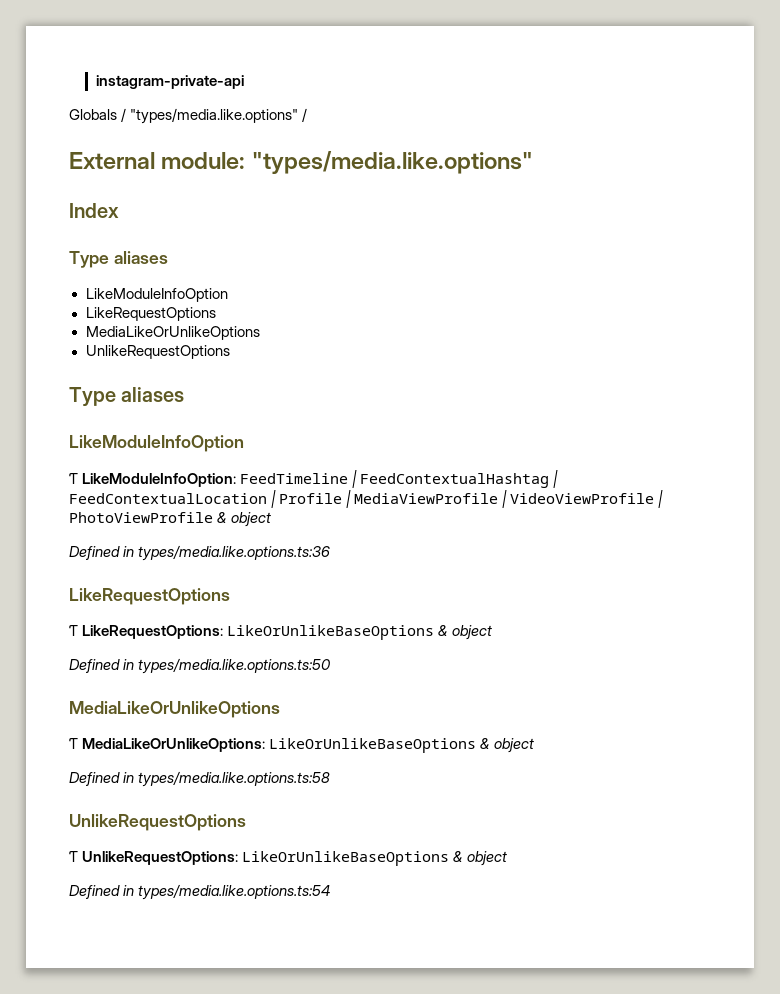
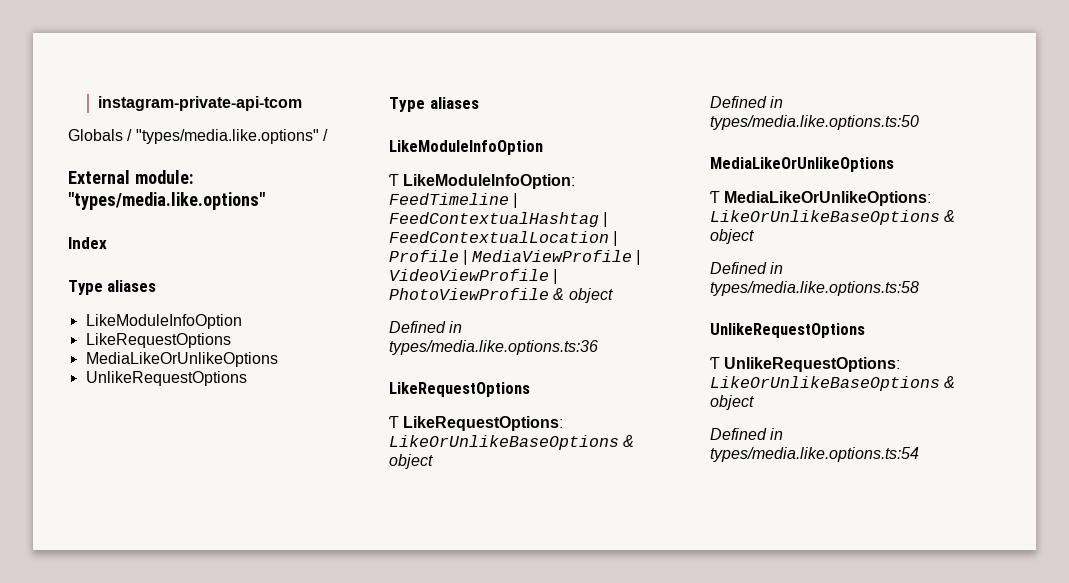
[95,75,244,89] instagram-private-api -> [98,96,303,111] instagram-private-api-tcom

